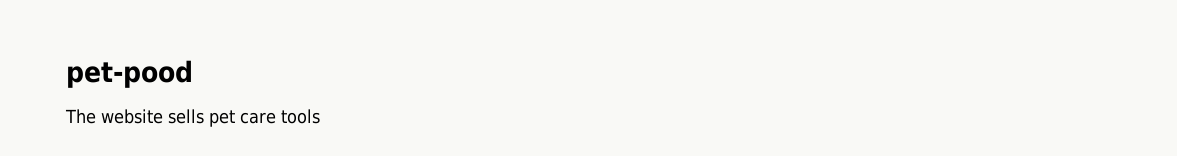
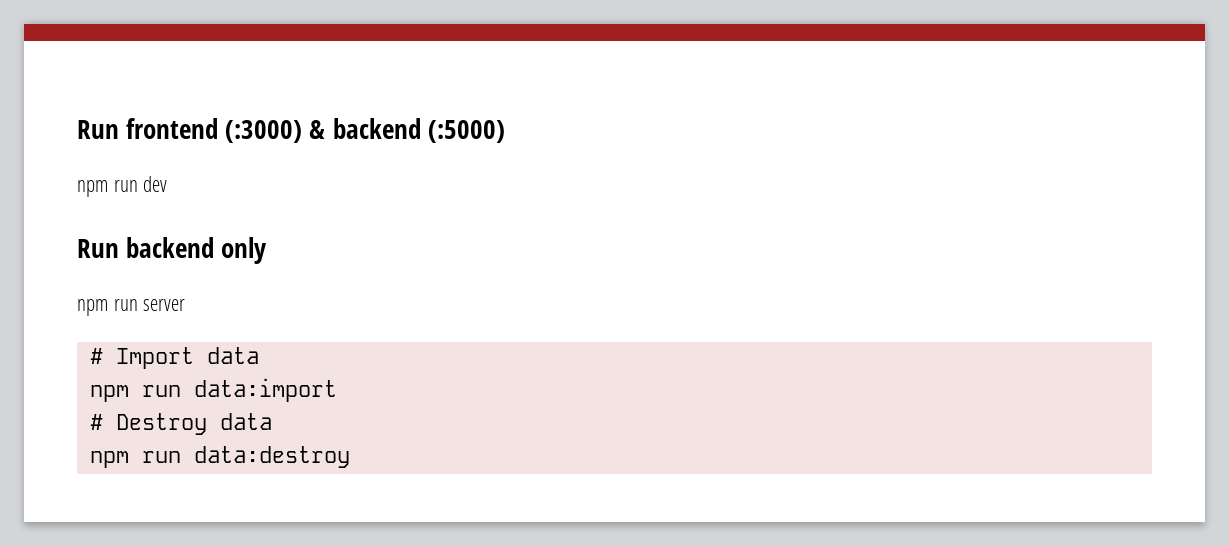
[66,60,193,88] [65,109,320,127] pet-pood // The website sells pet care tools -> [77,118,505,143] [77,176,168,197] [77,237,268,264] [77,299,186,316] [89,347,259,369] [89,378,337,402] [89,413,272,435] [89,446,350,468] Run frontend (:3000) & backend (:5000) // npm run dev // Run backend only // npm run server // # Import data // npm run data:import // # Destroy data // npm run data:destroy

